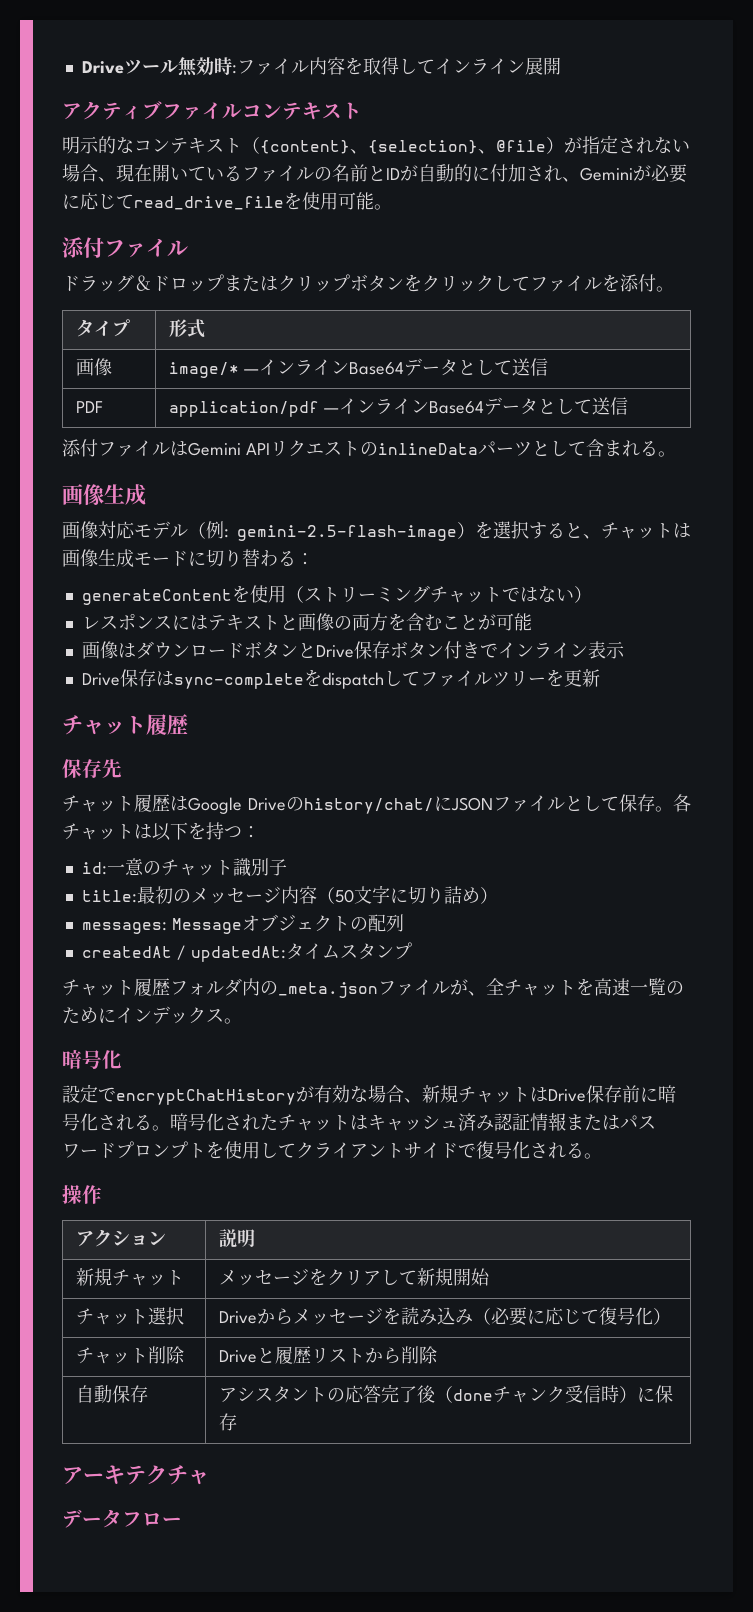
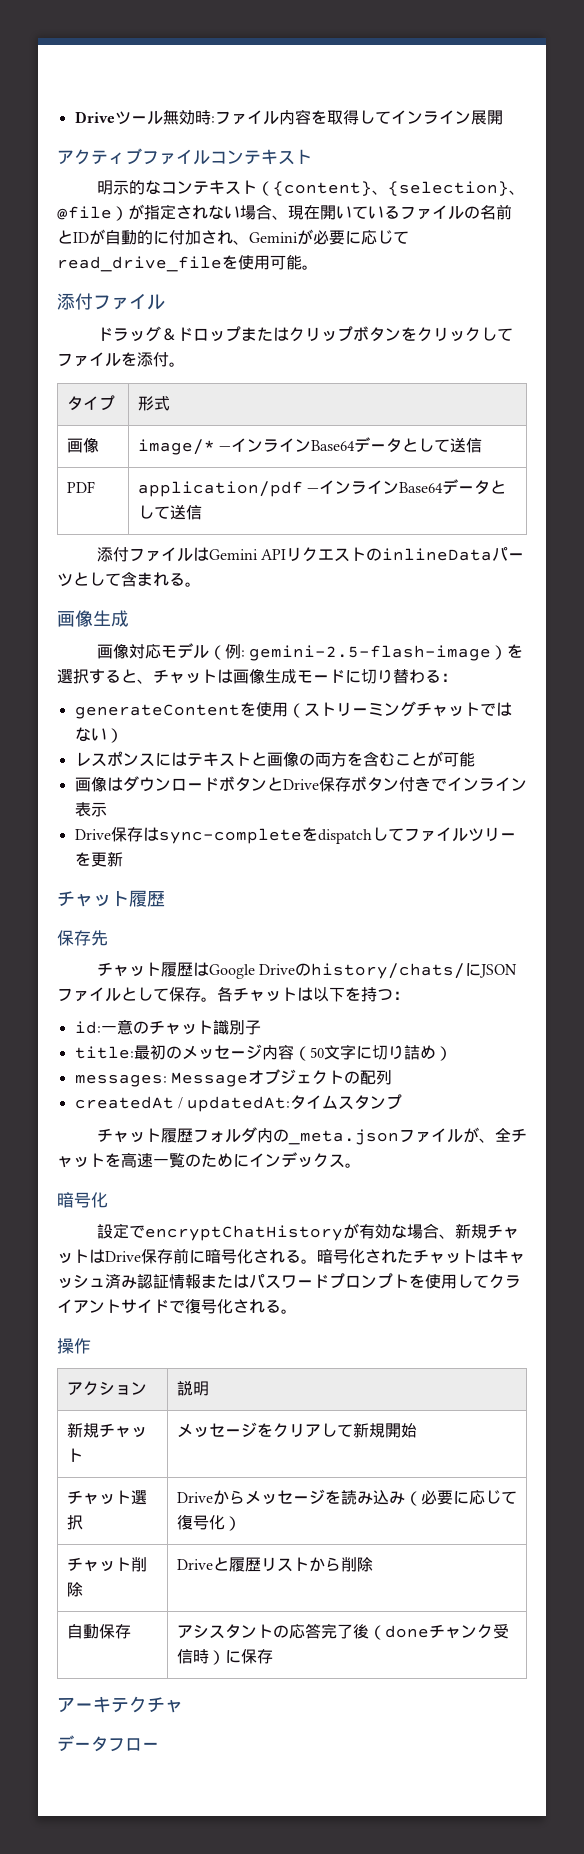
[304,798,434,814] history/chat/ -> [310,963,465,979] history/chats/

